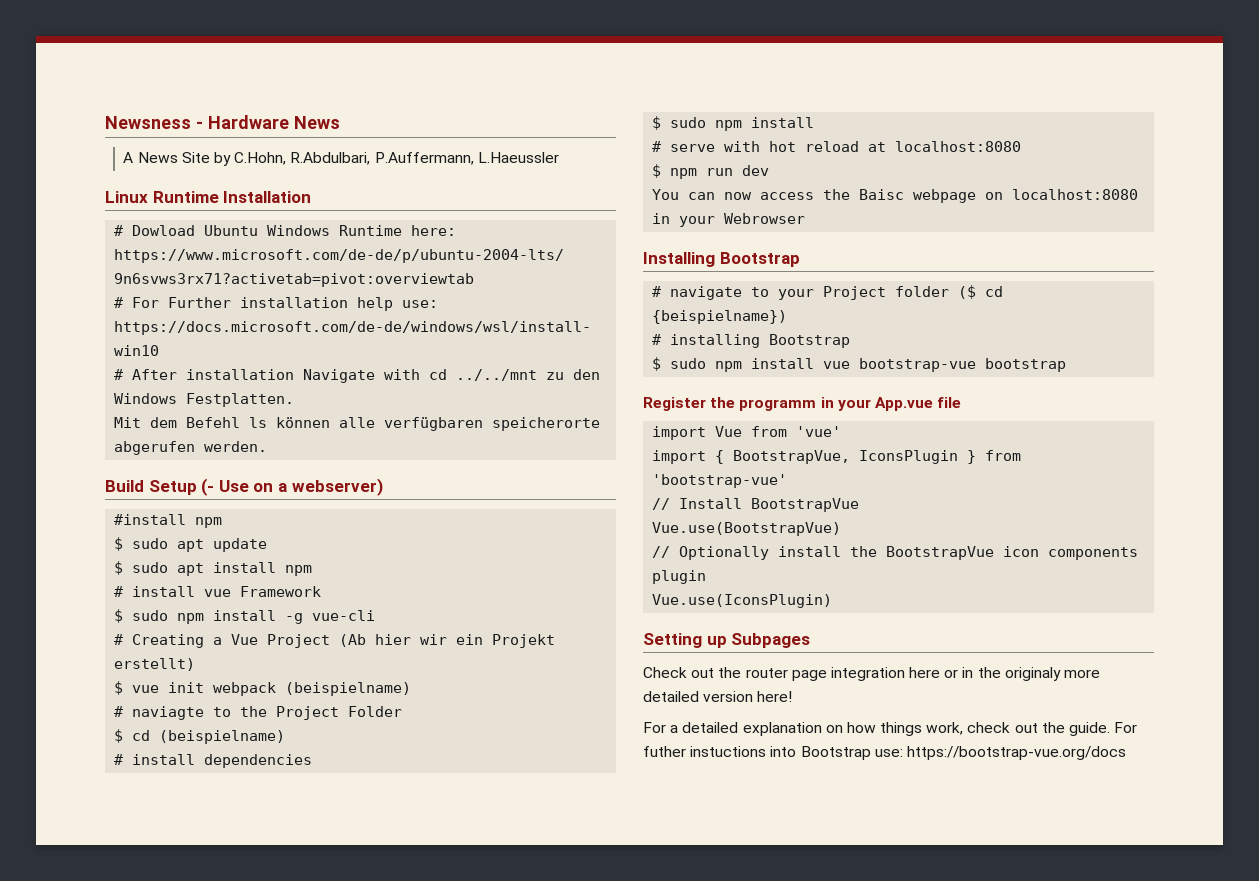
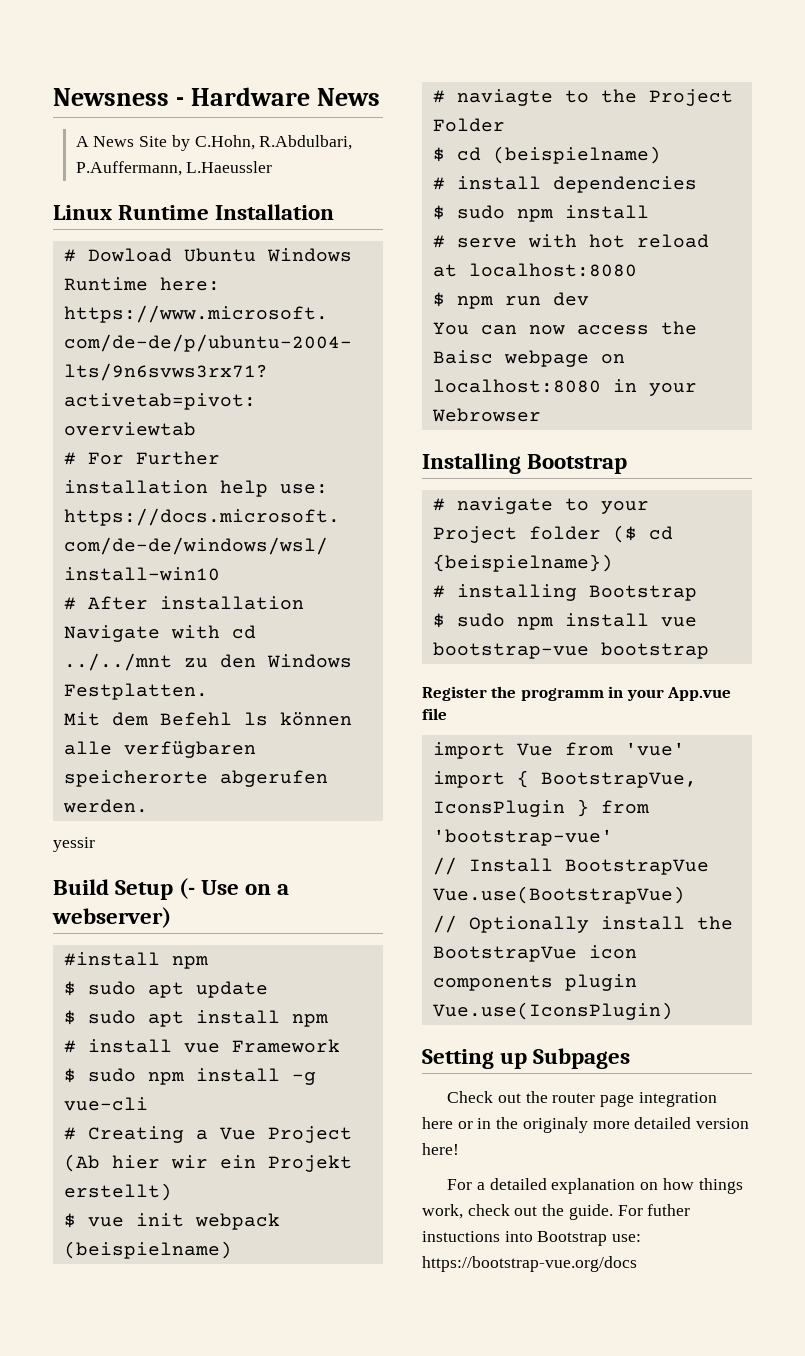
(268, 446) none -> [53,837,95,852] // yessir

